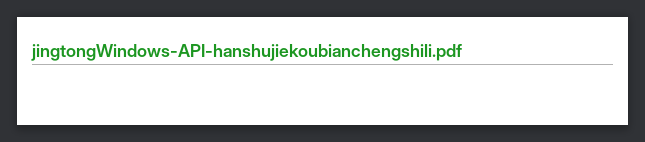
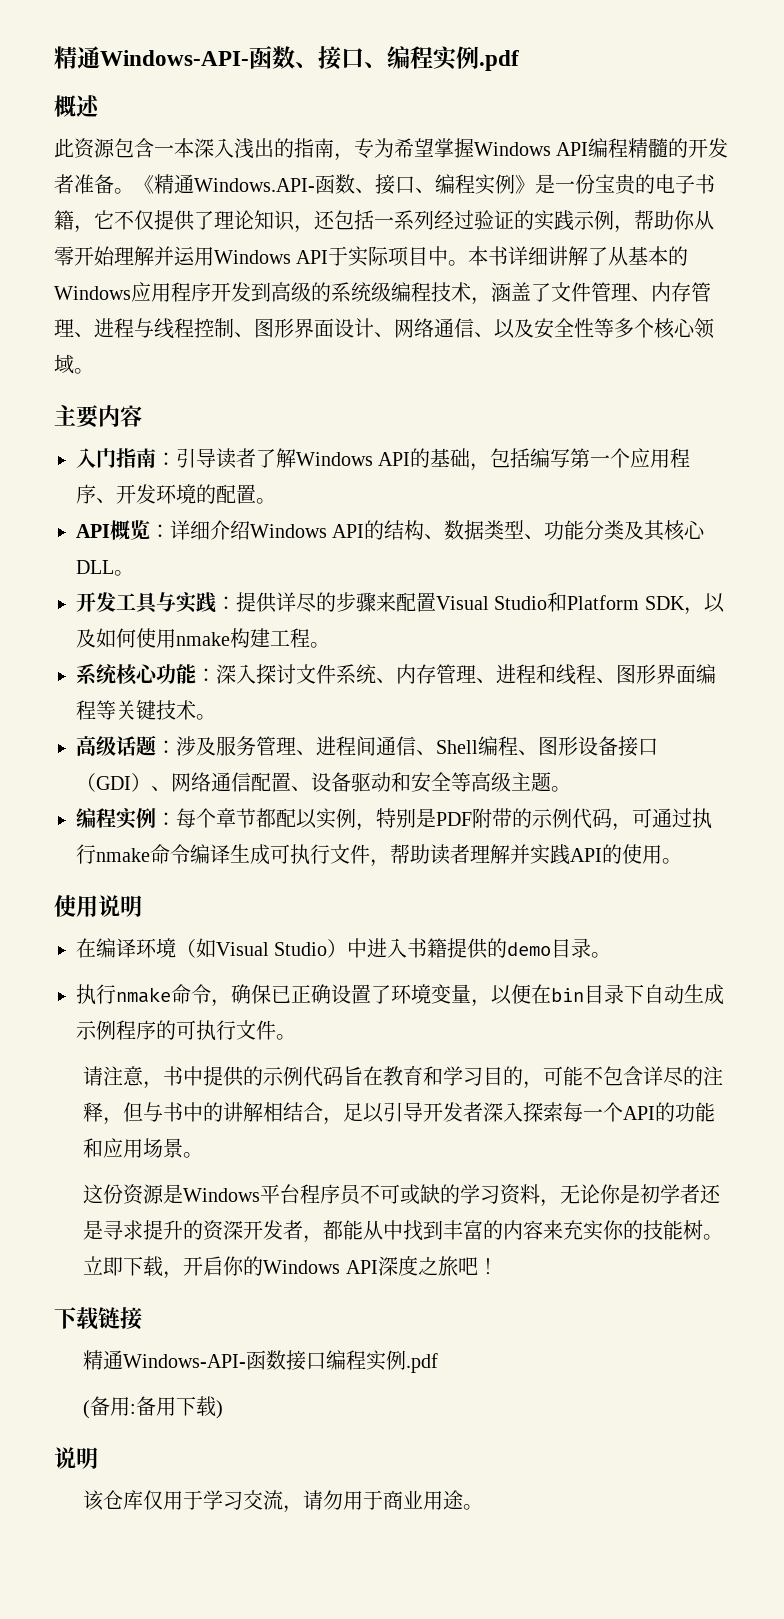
[31,44,462,61] jingtongWindows-API-hanshujiekoubianchengshili.pdf -> [54,46,519,71] [54,95,100,117] [54,138,729,161] [54,174,715,195] [54,210,714,233] [54,246,689,267] [54,282,711,305] [54,318,715,339] [54,354,94,374] [54,405,142,428] [76,448,691,471] [76,484,276,504] [76,520,707,541] [76,560,134,576] [76,592,725,615] [76,628,330,648] [76,663,716,685] [76,700,216,720] [76,735,658,757] [76,772,571,793] [76,807,712,831] [76,844,682,867] [54,895,142,917] [76,938,612,959] [76,984,724,1007] [76,1020,296,1041] [83,1066,724,1089] [83,1102,716,1125] [83,1138,204,1158] [83,1184,722,1207] [83,1220,724,1243] [83,1255,498,1279] [54,1307,142,1330] [83,1350,439,1373] [83,1396,224,1419] [54,1447,98,1469] [83,1490,484,1513] 精通Windows-API-函数、接口、编程实例.pdf // 概述 // 此资源包含一本深入浅出的指南，专为希望掌握Windows API编程精髓的开发者准备。《精通Windows.API-函数、接口、编程实例》是一份宝贵的电子书籍，它不仅提供了理论知识，还包括一系列经过验证的实践示例，帮助你从零开始理解并运用Windows API于实际项目中。本书详细讲解了从基本的Windows应用程序开发到高级的系统级编程技术，涵盖了文件管理、内存管理、进程与线程控制、图形界面设计、网络通信、以及安全性等多个核心领域。 // 主要内容 // 入门指南：引导读者了解Windows API的基础，包括编写第一个应用程序、开发环境的配置。 // API概览：详细介绍Windows API的结构、数据类型、功能分类及其核心DLL。 // 开发工具与实践：提供详尽的步骤来配置Visual Studio和Platform SDK，以及如何使用nmake构建工程。 // 系统核心功能：深入探讨文件系统、内存管理、进程和线程、图形界面编程等关键技术。 // 高级话题：涉及服务管理、进程间通信、Shell编程、图形设备接口（GDI）、网络通信配置、设备驱动和安全等高级主题。 // 编程实例：每个章节都配以实例，特别是PDF附带的示例代码，可通过执行nmake命令编译生成可执行文件，帮助读者理解并实践API的使用。 // 使用说明 // 在编译环境（如Visual Studio）中进入书籍提供的demo目录。 // 执行nmake命令，确保已正确设置了环境变量，以便在bin目录下自动生成示例程序的可执行文件。 // 请注意，书中提供的示例代码旨在教育和学习目的，可能不包含详尽的注释，但与书中的讲解相结合，足以引导开发者深入探索每一个API的功能和应用场景。 // 这份资源是Windows平台程序员不可或缺的学习资料，无论你是初学者还是寻求提升的资深开发者，都能从中找到丰富的内容来充实你的技能树。立即下载，开启你的Windows API深度之旅吧！ // 下载链接 // 精通Windows-API-函数接口编程实例.pdf // (备用:备用下载) // 说明 // 该仓库仅用于学习交流，请勿用于商业用途。

